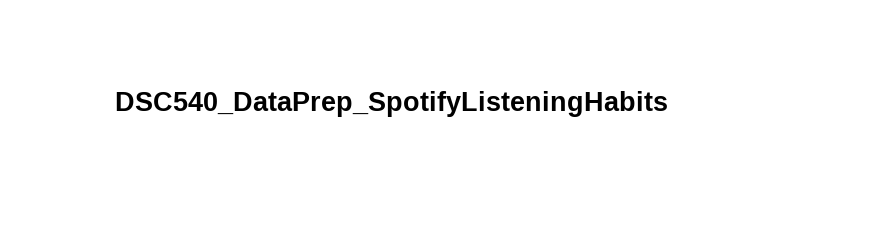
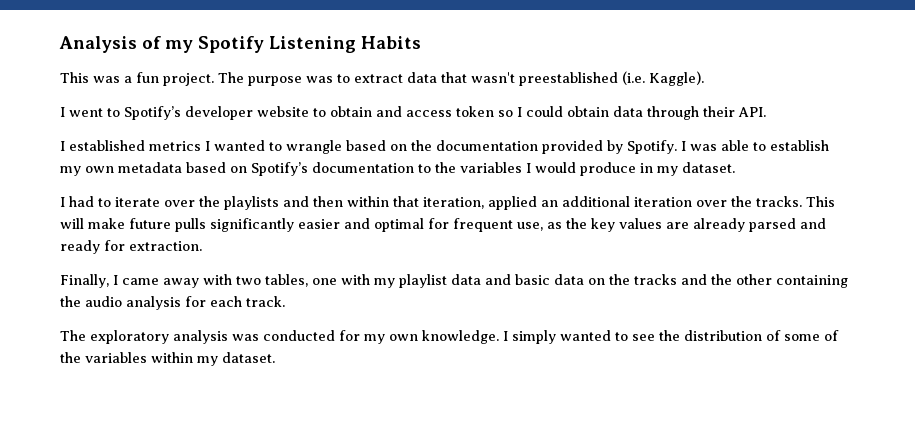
[115,91,668,117] DSC540_DataPrep_SpotifyListeningHabits -> [59,36,421,53] [60,71,704,86] [60,106,766,120] [60,140,829,154] [60,162,735,176] [60,196,835,210] [60,218,826,232] [60,240,202,254] [60,274,848,288] [60,296,285,310] [60,330,839,344] [60,352,275,366] Analysis of my Spotify Listening Habits // This was a fun project. The purpose was to extract data that wasn't preestablished (i.e. Kaggle). // I went to Spotify’s developer website to obtain and access token so I could obtain data through their API. // I established metrics I wanted to wrangle based on the documentation provided by Spotify. I was able to establish my own metadata based on Spotify’s documentation to the variables I would produce in my dataset. // I had to iterate over the playlists and then within that iteration, applied an additional iteration over the tracks. This will make future pulls significantly easier and optimal for frequent use, as the key values are already parsed and ready for extraction. // Finally, I came away with two tables, one with my playlist data and basic data on the tracks and the other containing the audio analysis for each track. // The exploratory analysis was conducted for my own knowledge. I simply wanted to see the distribution of some of the variables within my dataset.

